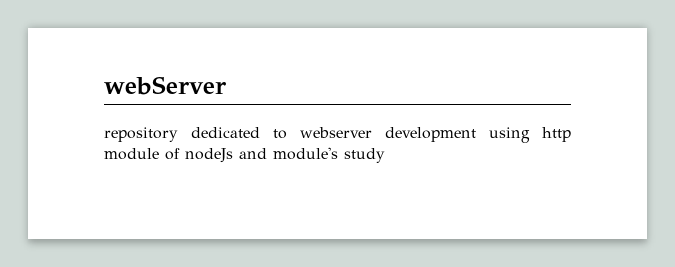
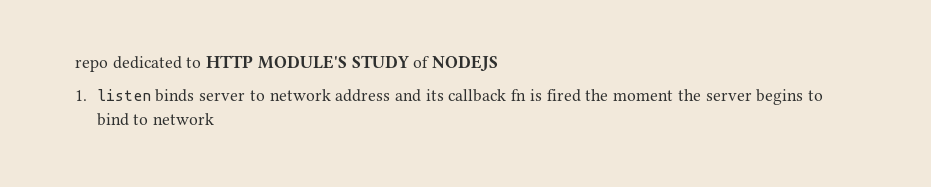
[104,76,227,95] [104,127,571,143] [104,147,385,163] webServer // repository dedicated to webserver development using http module of nodeJs and module's study -> [75,55,499,72] [75,89,824,105] [96,113,215,126] repo dedicated to HTTP MODULE'S STUDY of NODEJS // 1. listen binds server to network address and its callback fn is fired the moment the server begins to bind to network

